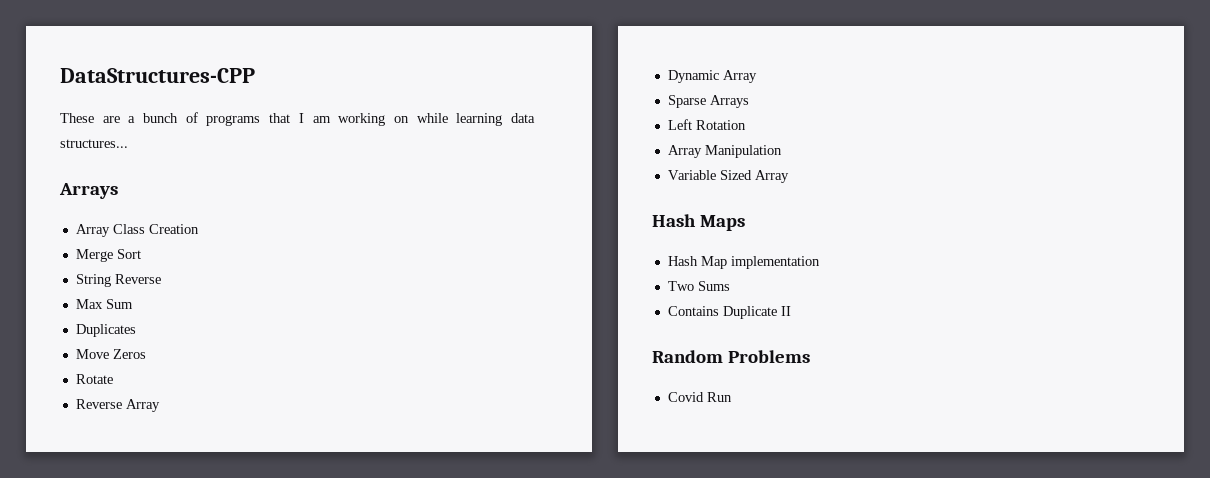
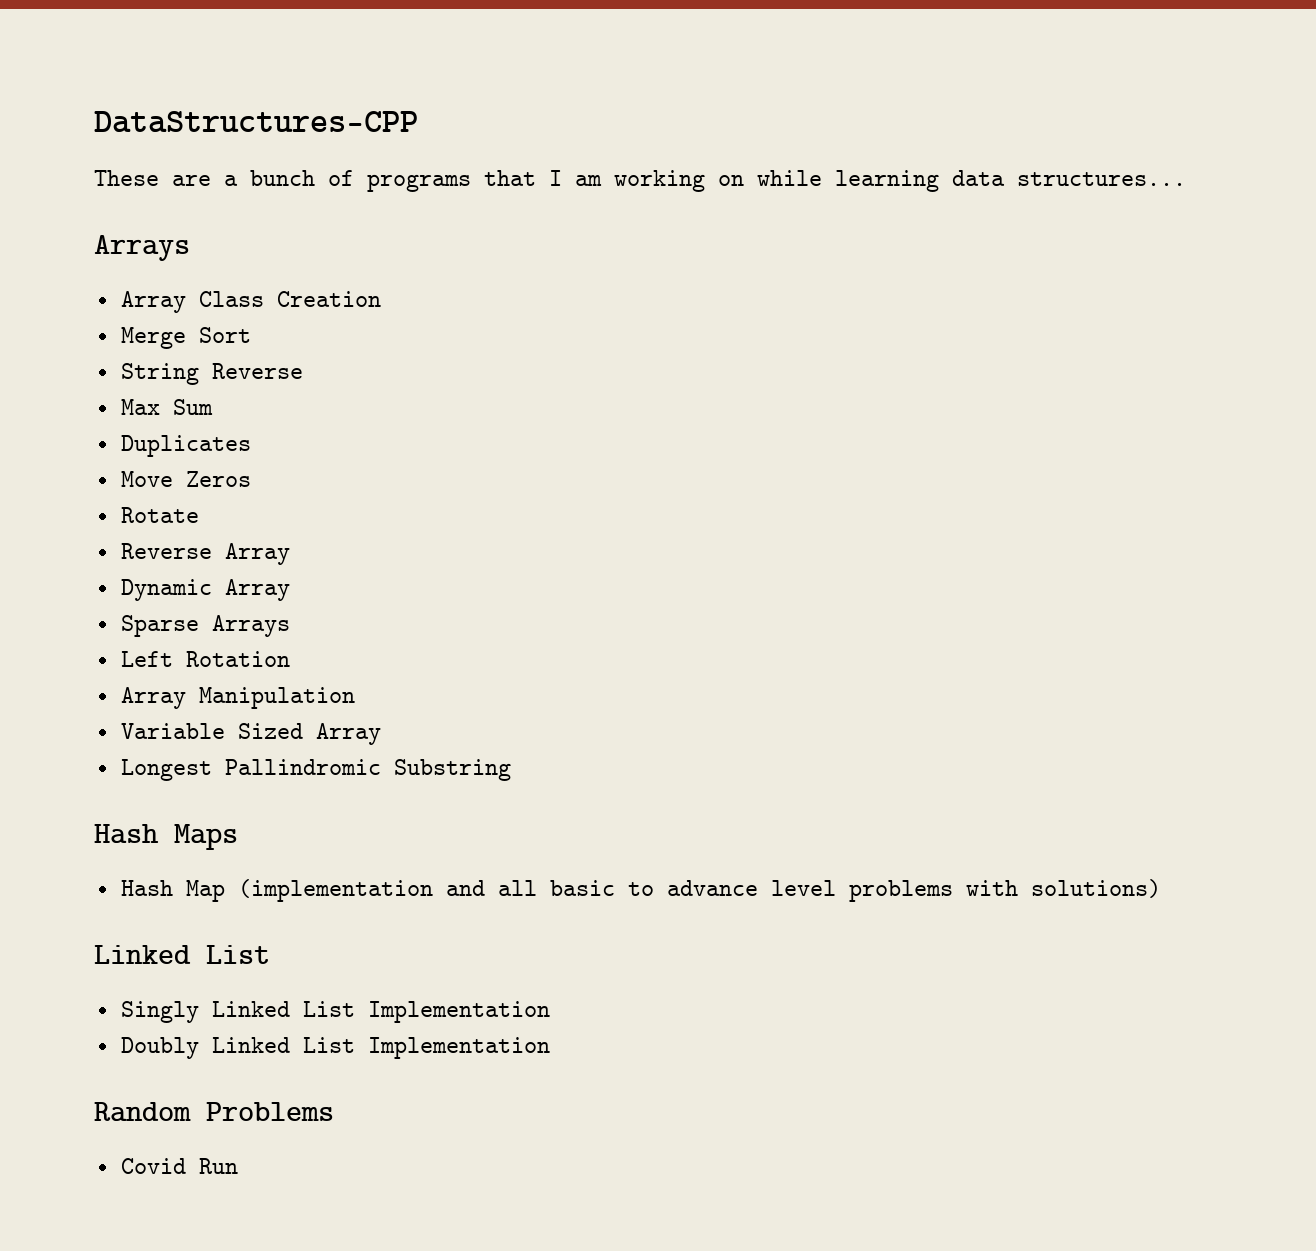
(789, 176) none -> [120,759,511,781] // Longest Pallindromic Substring
[730,256,820,269] [667,281,730,291] [667,306,791,319] implementation // Two Sums // Contains Duplicate II -> [237,879,1161,902] [94,945,270,964] [120,1001,550,1023] [120,1037,550,1059] (implementation and all basic to advance level problems with solutions) // Linked List // Singly Linked List Implementation // Doubly Linked List Implementation

